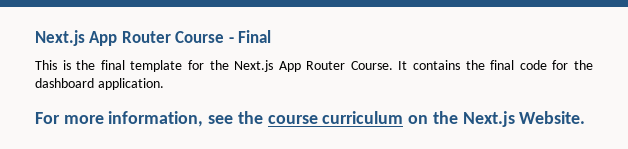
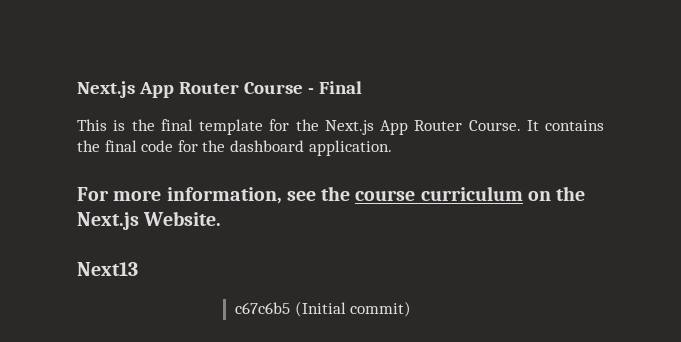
(586, 117) none -> [77,262,138,276] [235,301,412,317] // Next13 // c67c6b5 (Initial commit)

